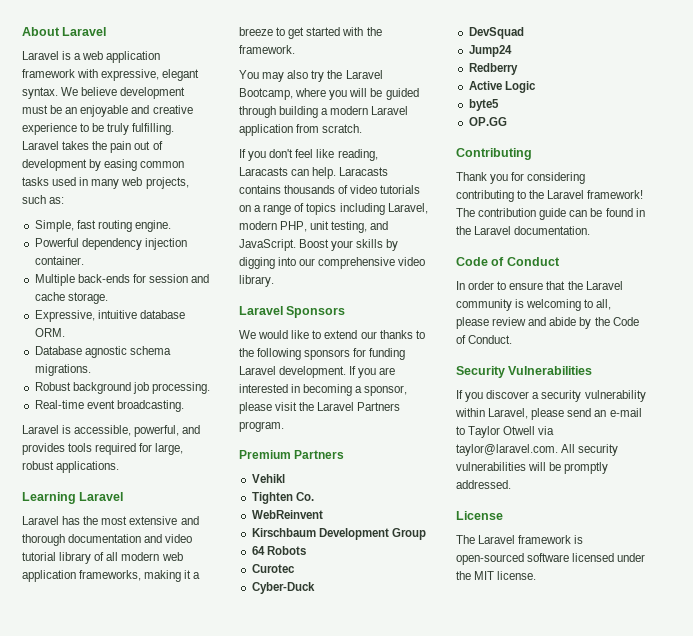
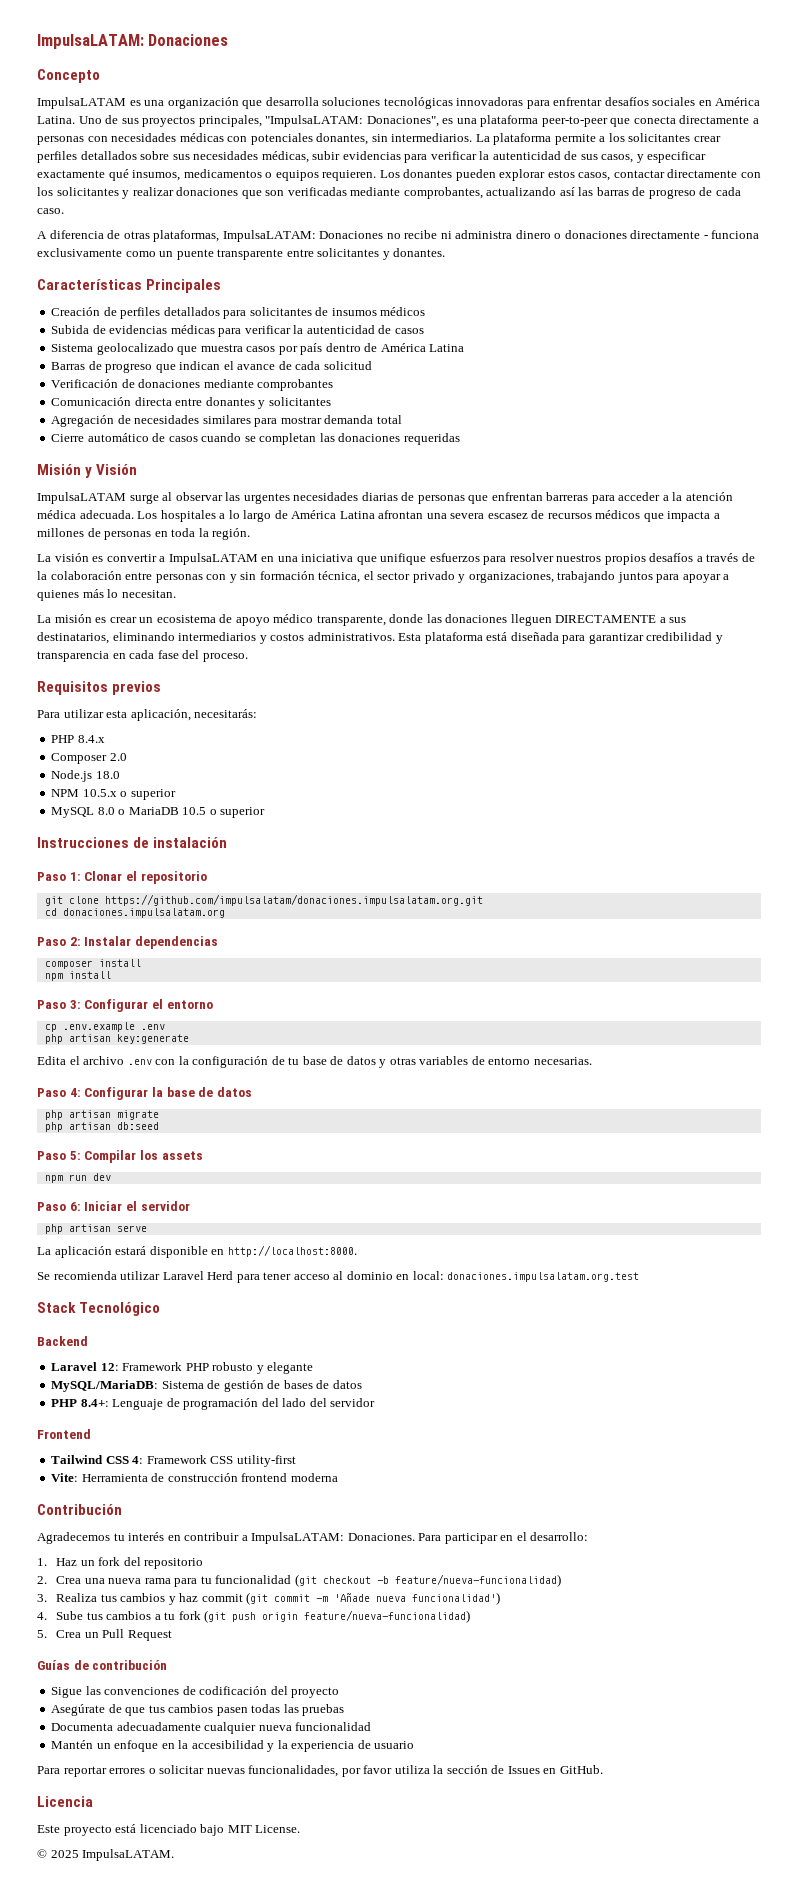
[22,27,107,36] [22,51,161,63] [22,69,200,81] [22,87,186,99] [22,105,193,117] [22,123,175,135] [22,141,163,153] [22,159,185,171] [22,177,189,189] [22,195,65,204] [34,220,171,232] [34,238,187,250] [34,256,84,265] [34,274,210,286] [34,292,108,304] [34,310,185,322] [34,328,65,337] [34,346,171,358] [34,364,91,376] [34,382,210,394] [34,400,184,412] [22,425,201,437] [22,443,184,455] [22,461,120,473] [22,492,124,504] [22,516,199,525] [22,534,193,546] [22,552,183,564] [22,570,201,582] [239,27,382,39] [239,45,295,54] [239,70,383,82] [239,88,419,100] [239,106,409,118] [239,124,363,136] [239,149,378,161] [239,167,389,179] [239,185,421,194] [239,203,428,215] [239,221,389,233] [239,239,399,251] [239,257,426,269] [239,275,274,287] [239,306,346,318] [239,330,425,339] [239,348,406,360] [239,366,396,378] [239,384,408,396] [239,402,401,414] [239,421,284,432] [239,450,345,459] [251,474,285,483] [251,492,314,504] [251,510,323,519] [251,528,426,540] [251,546,306,555] [251,564,295,573] [251,582,315,594] [468,27,524,39] [468,45,512,57] [468,63,518,75] [468,81,536,93] [468,99,499,111] [468,117,507,126] [456,148,532,160] [456,172,586,184] [456,190,644,202] [456,208,645,220] [456,226,591,235] [456,257,560,266] [456,281,623,290] [456,299,612,311] [456,317,639,329] [456,335,513,344] [456,366,593,378] [456,390,646,402] [455,408,642,420] [456,426,555,438] [456,444,619,456] [456,462,609,474] [456,480,511,489] [456,511,503,520] [456,535,584,544] [456,553,646,565] [456,571,537,580] About Laravel // Laravel is a web application framework with expressive, elegant syntax. We believe development must be an enjoyable and creative experience to be truly fulfilling. Laravel takes the pain out of development by easing common tasks used in many web projects, such as: // Simple, fast routing engine. // Powerful dependency injection container. // Multiple back-ends for session and cache storage. // Expressive, intuitive database ORM. // Database agnostic schema migrations. // Robust background job processing. // Real-time event broadcasting. // Laravel is accessible, powerful, and provides tools required for large, robust applications. // Learning Laravel // Laravel has the most extensive and thorough documentation and video tutorial library of all modern web application frameworks, making it a breeze to get started with the framework. // You may also try the Laravel Bootcamp, where you will be guided through building a modern Laravel application from scratch. // If you don't feel like reading, Laracasts can help. Laracasts contains thousands of video tutorials on a range of topics including Laravel, modern PHP, unit testing, and JavaScript. Boost your skills by digging into our comprehensive video library. // Laravel Sponsors // We would like to extend our thanks to the following sponsors for funding Laravel development. If you are interested in becoming a sponsor, please visit the Laravel Partners program. // Premium Partners // Vehikl // Tighten Co. // WebReinvent // Kirschbaum Development Group // 64 Robots // Curotec // Cyber-Duck // DevSquad // Jump24 // Redberry // Active Logic // byte5 // OP.GG // Contributing // Thank you for considering contributing to the Laravel framework! The contribution guide can be found in the Laravel documentation. // Code of Conduct // In order to ensure that the Laravel community is welcoming to all, please review and abide by the Code of Conduct. // Security Vulnerabilities // If you discover a security vulnerability within Laravel, please send an e-mail to Taylor Otwell via taylor@laravel.com. All security vulnerabilities will be promptly addressed. // License // The Laravel framework is open-sourced software licensed under the MIT license. -> [37,34,229,49] [37,69,100,83] [37,97,761,109] [37,115,759,127] [37,133,721,145] [37,151,707,163] [37,169,761,181] [37,187,741,199] [37,208,64,214] [37,230,760,242] [37,248,446,260] [37,279,222,293] [51,307,426,319] [51,325,424,337] [51,343,465,355] [51,361,372,373] [51,379,334,391] [51,397,331,409] [51,415,402,427] [51,433,460,445] [37,464,138,478] [37,492,733,504] [37,510,720,522] [37,528,251,540] [37,553,755,565] [37,571,730,583] [37,589,176,601] [37,614,687,626] [37,632,723,644] [37,650,248,662] [37,681,162,695] [37,709,258,721] [51,735,105,743] [51,753,127,764] [51,770,120,782] [51,789,176,800] [51,807,266,818] [37,837,228,848] [37,871,207,884] [44,894,483,906] [44,908,225,918] [37,936,218,949] [44,959,141,969] [44,971,111,981] [37,999,213,1012] [44,1022,165,1032] [44,1034,189,1044] [37,1056,592,1068] [37,1087,252,1100] [44,1110,159,1120] [44,1122,159,1132] [37,1150,203,1163] [44,1173,111,1183] [37,1201,190,1211] [44,1224,147,1234] [37,1245,357,1258] [37,1271,640,1283] [37,1302,161,1316] [37,1336,88,1346] [51,1362,314,1374] [51,1380,362,1392] [51,1398,376,1410] [37,1429,91,1439] [51,1455,296,1467] [51,1473,338,1482] [37,1504,122,1515] [37,1532,589,1544] [37,1557,204,1569] [37,1574,561,1587] [37,1592,501,1605] [37,1610,471,1623] [37,1629,172,1641] [37,1660,168,1670] [51,1686,340,1698] [51,1704,345,1716] [51,1722,372,1734] [51,1740,415,1752] [37,1765,603,1777] [37,1796,93,1807] [37,1824,301,1836] [37,1849,175,1861] ImpulsaLATAM: Donaciones // Concepto // ImpulsaLATAM es una organización que desarrolla soluciones tecnológicas innovadoras para enfrentar desafíos sociales en América Latina. Uno de sus proyectos principales, "ImpulsaLATAM: Donaciones", es una plataforma peer-to-peer que conecta directamente a personas con necesidades médicas con potenciales donantes, sin intermediarios. La plataforma permite a los solicitantes crear perfiles detallados sobre sus necesidades médicas, subir evidencias para verificar la autenticidad de sus casos, y especificar exactamente qué insumos, medicamentos o equipos requieren. Los donantes pueden explorar estos casos, contactar directamente con los solicitantes y realizar donaciones que son verificadas mediante comprobantes, actualizando así las barras de progreso de cada caso. // A diferencia de otras plataformas, ImpulsaLATAM: Donaciones no recibe ni administra dinero o donaciones directamente - funciona exclusivamente como un puente transparente entre solicitantes y donantes. // Características Principales // Creación de perfiles detallados para solicitantes de insumos médicos // Subida de evidencias médicas para verificar la autenticidad de casos // Sistema geolocalizado que muestra casos por país dentro de América Latina // Barras de progreso que indican el avance de cada solicitud // Verificación de donaciones mediante comprobantes // Comunicación directa entre donantes y solicitantes // Agregación de necesidades similares para mostrar demanda total // Cierre automático de casos cuando se completan las donaciones requeridas // Misión y Visión // ImpulsaLATAM surge al observar las urgentes necesidades diarias de personas que enfrentan barreras para acceder a la atención médica adecuada. Los hospitales a lo largo de América Latina afrontan una severa escasez de recursos médicos que impacta a millones de personas en toda la región. // La visión es convertir a ImpulsaLATAM en una iniciativa que unifique esfuerzos para resolver nuestros propios desafíos a través de la colaboración entre personas con y sin formación técnica, el sector privado y organizaciones, trabajando juntos para apoyar a quienes más lo necesitan. // La misión es crear un ecosistema de apoyo médico transparente, donde las donaciones lleguen DIRECTAMENTE a sus destinatarios, eliminando intermediarios y costos administrativos. Esta plataforma está diseñada para garantizar credibilidad y transparencia en cada fase del proceso. // Requisitos previos // Para utilizar esta aplicación, necesitarás: // PHP 8.4.x // Composer 2.0 // Node.js 18.0 // NPM 10.5.x o superior // MySQL 8.0 o MariaDB 10.5 o superior // Instrucciones de instalación // Paso 1: Clonar el repositorio // git clone https://github.com/impulsalatam/donaciones.impulsalatam.org.git // cd donaciones.impulsalatam.org // Paso 2: Instalar dependencias // composer install // npm install // Paso 3: Configurar el entorno // cp .env.example .env // php artisan key:generate // Edita el archivo .env con la configuración de tu base de datos y otras variables de entorno necesarias. // Paso 4: Configurar la base de datos // php artisan migrate // php artisan db:seed // Paso 5: Compilar los assets // npm run dev // Paso 6: Iniciar el servidor // php artisan serve // La aplicación estará disponible en http://localhost:8000. // Se recomienda utilizar Laravel Herd para tener acceso al dominio en local: donaciones.impulsalatam.org.test // Stack Tecnológico // Backend // Laravel 12: Framework PHP robusto y elegante // MySQL/MariaDB: Sistema de gestión de bases de datos // PHP 8.4+: Lenguaje de programación del lado del servidor // Frontend // Tailwind CSS 4: Framework CSS utility-first // Vite: Herramienta de construcción frontend moderna // Contribución // Agradecemos tu interés en contribuir a ImpulsaLATAM: Donaciones. Para participar en el desarrollo: // 1. Haz un fork del repositorio // 2. Crea una nueva rama para tu funcionalidad (git checkout -b feature/nueva-funcionalidad) // 3. Realiza tus cambios y haz commit (git commit -m 'Añade nueva funcionalidad') // 4. Sube tus cambios a tu fork (git push origin feature/nueva-funcionalidad) // 5. Crea un Pull Request // Guías de contribución // Sigue las convenciones de codificación del proyecto // Asegúrate de que tus cambios pasen todas las pruebas // Documenta adecuadamente cualquier nueva funcionalidad // Mantén un enfoque en la accesibilidad y la experiencia de usuario // Para reportar errores o solicitar nuevas funcionalidades, por favor utiliza la sección de Issues en GitHub. // Licencia // Este proyecto está licenciado bajo MIT License. // © 2025 ImpulsaLATAM.

